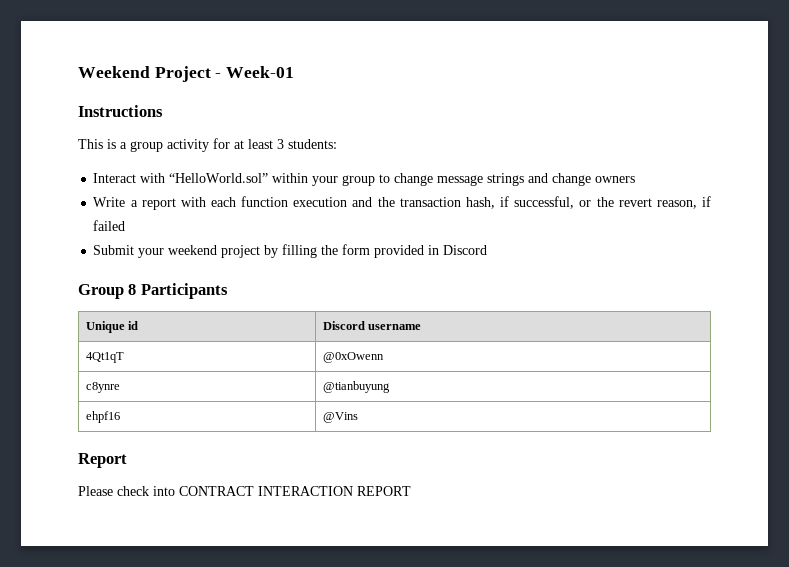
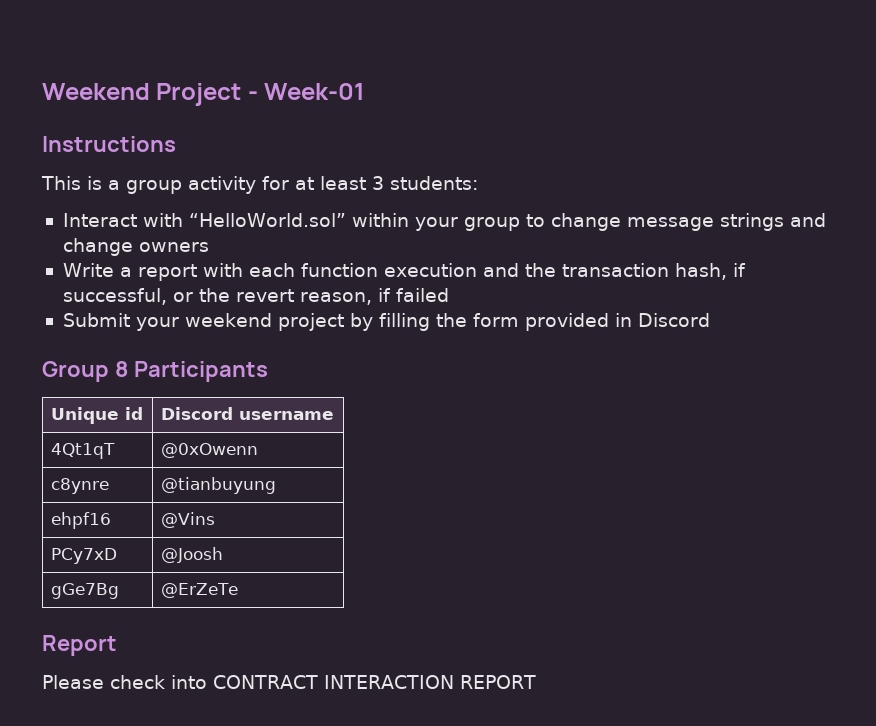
(358, 417) none -> [50,548,117,564] [160,547,223,563] [50,583,119,599] [160,583,238,598] // PCy7xD | @Joosh // gGe7Bg | @ErZeTe

